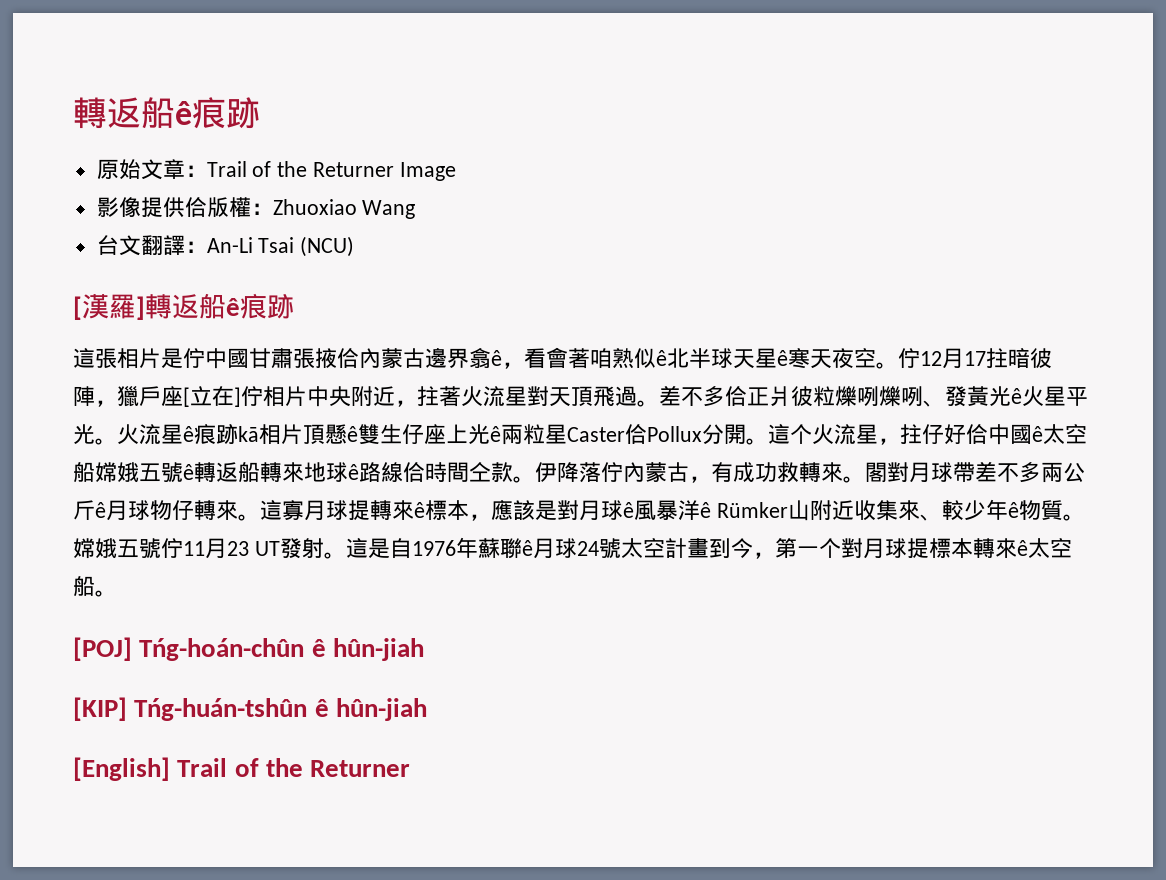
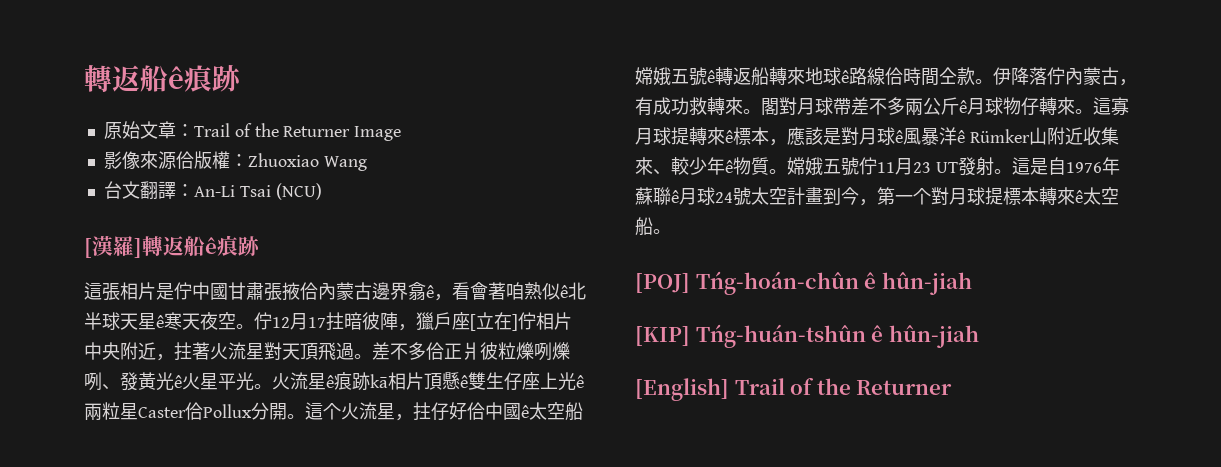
[140,197,185,218] 提供 -> [139,151,176,170] 來源

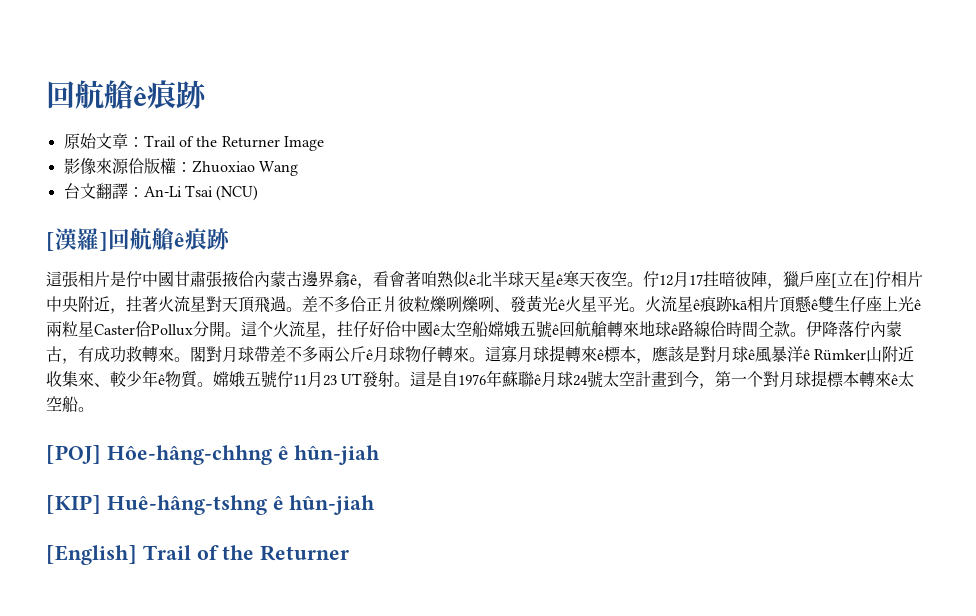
[84,65,168,92] 轉返船 -> [46,80,133,109] 回航艙
[142,236,205,256] 轉返船 -> [108,228,174,250] 回航艙
[715,67,769,86] 轉返船 -> [559,321,607,337] 回航艙
[695,271,859,295] Tńg-hoán-chûn -> [106,445,272,465] Hôe-hâng-chhng
[695,324,866,348] Tńg-huán-tshûn -> [106,495,267,515] Huê-hâng-tshng

